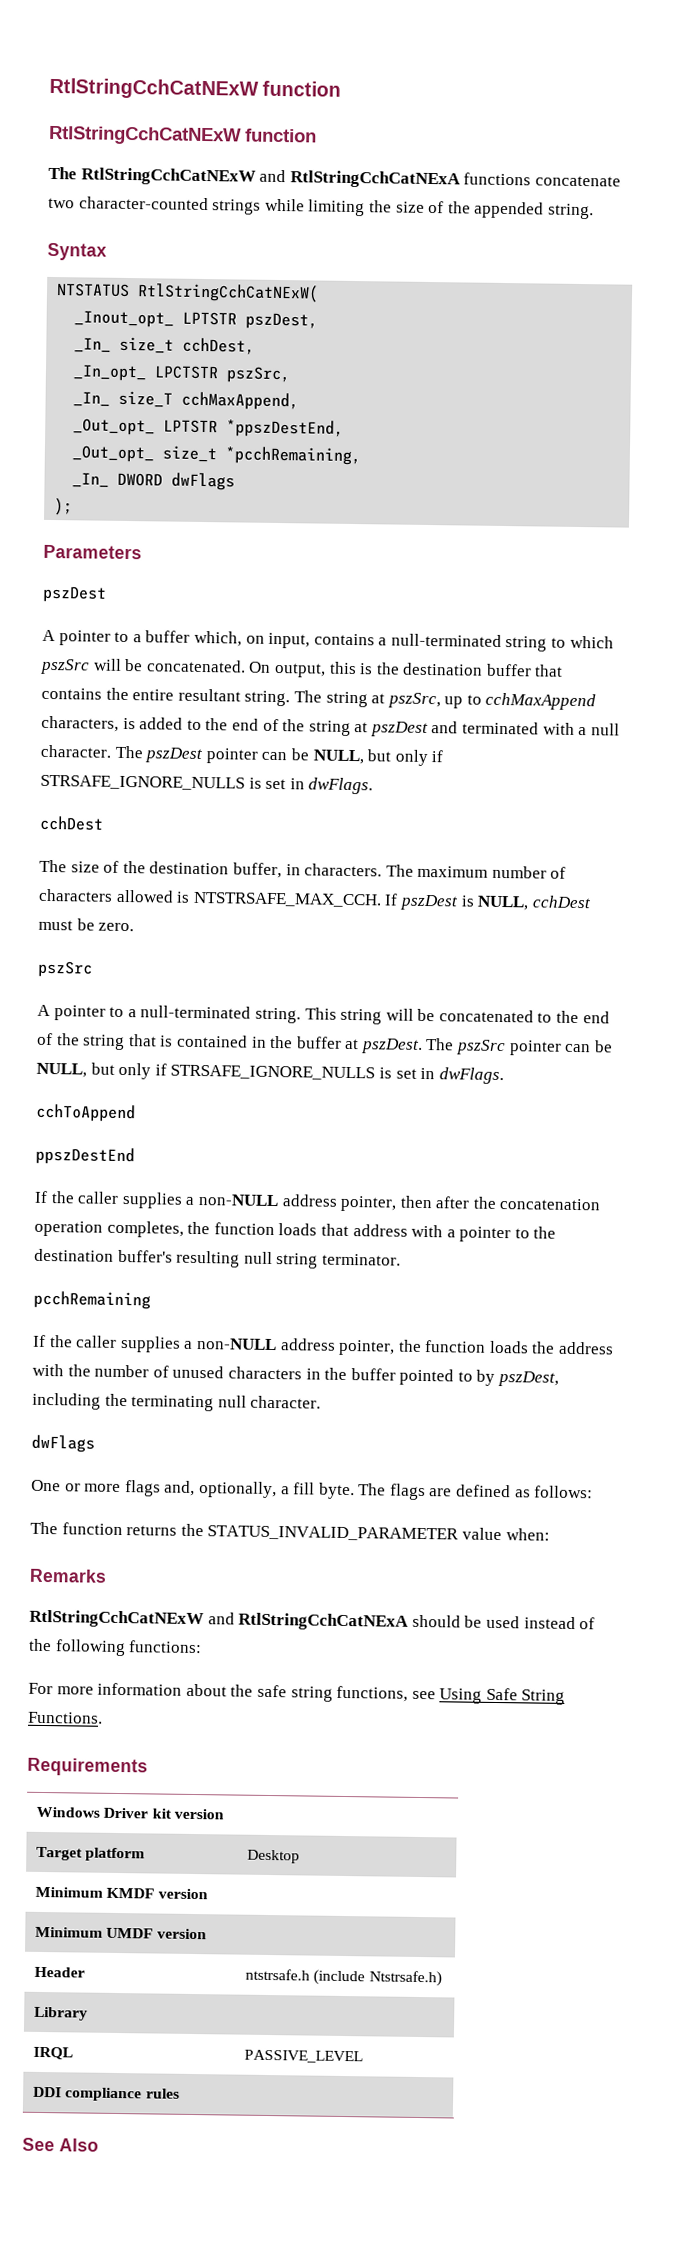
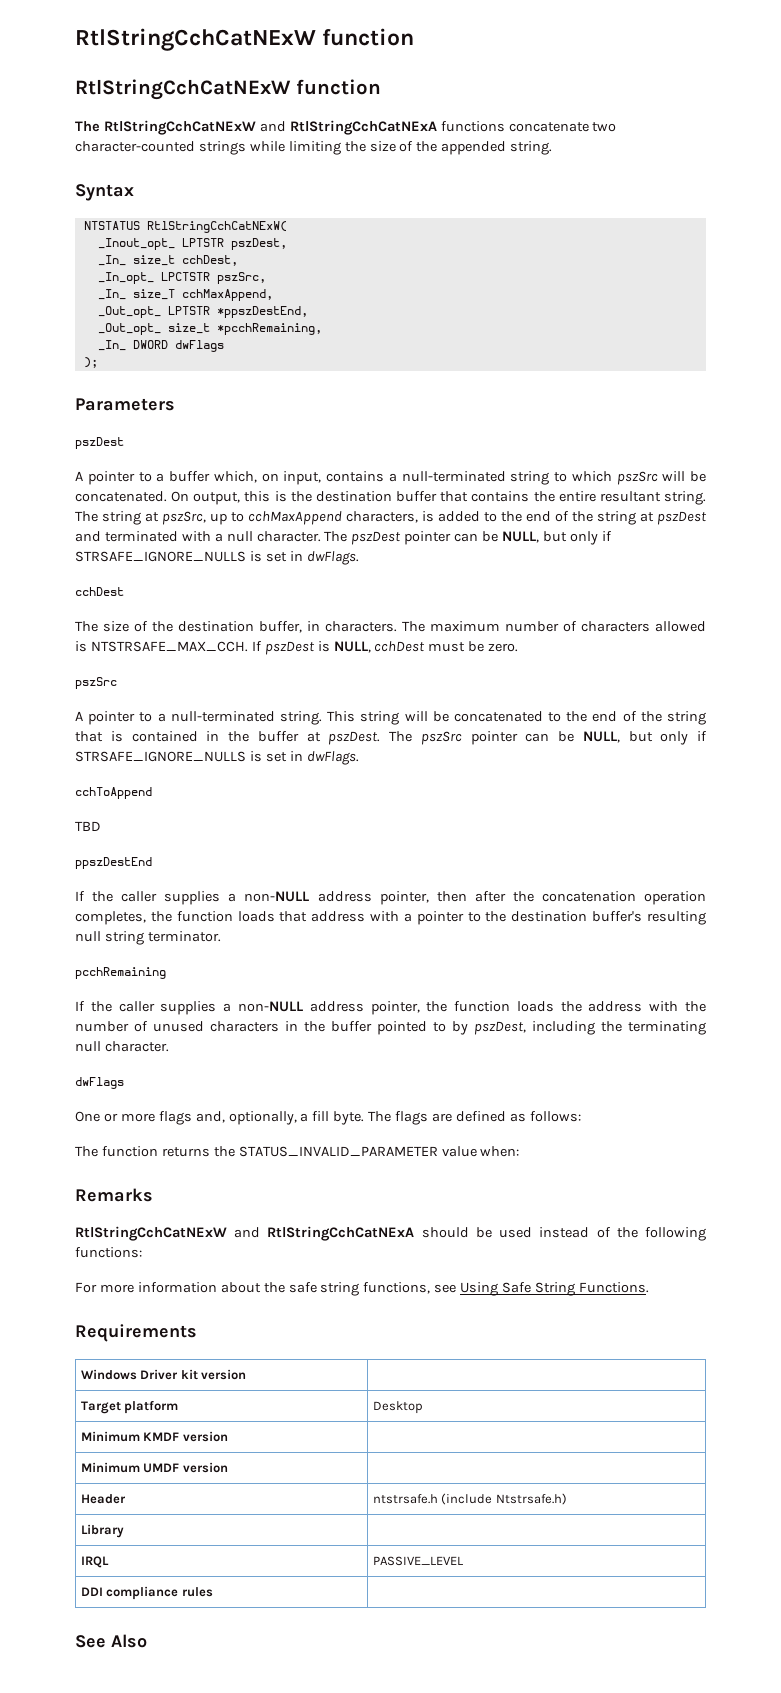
(136, 1113) none -> [75,821,101,831] // TBD

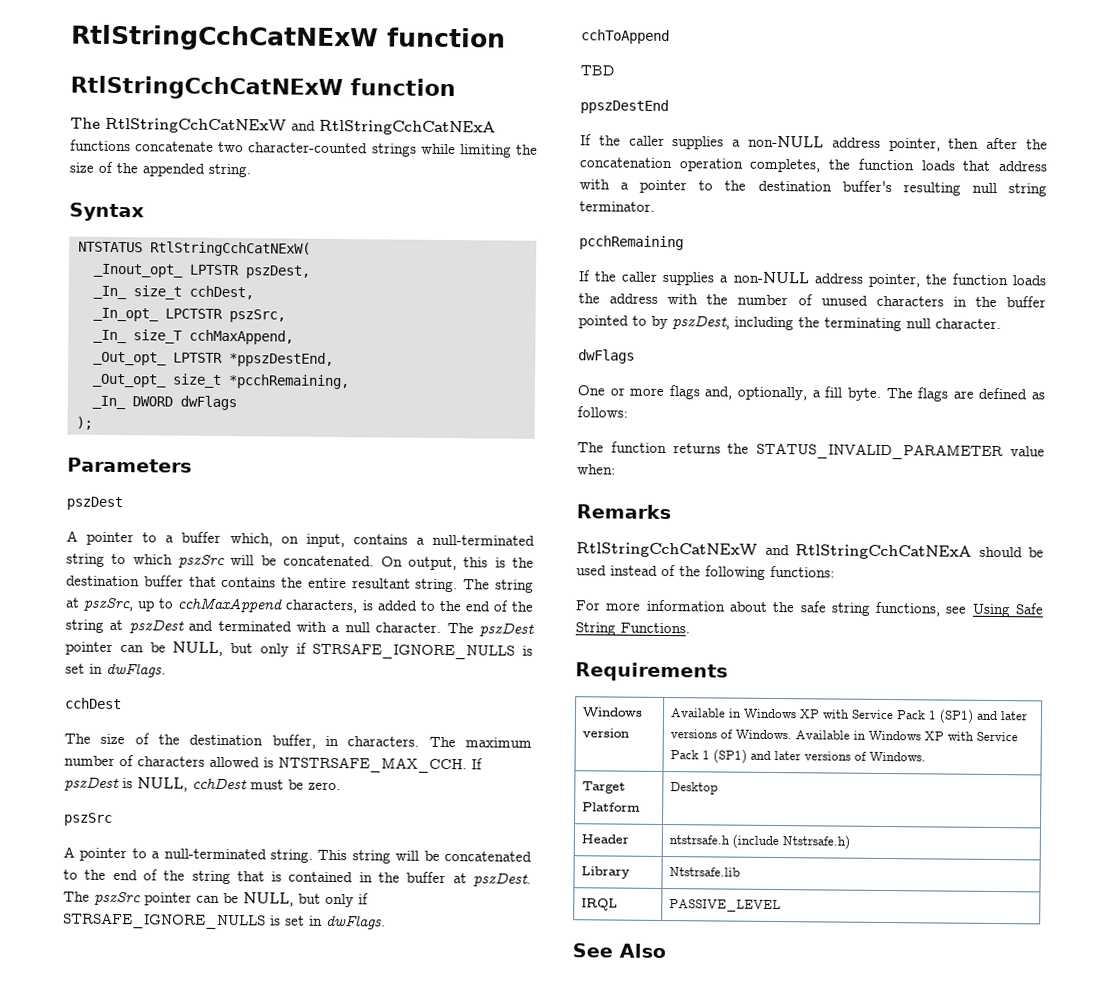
[140,1369,247,1380] Driver kit version | -> [581,728,629,738] [669,708,1028,724] [669,729,1018,742] [669,749,926,764] version | Available in Windows XP with Service Pack 1 (SP1) and later versions of Windows. Available in Windows XP with Service Pack 1 (SP1) and later versions of Windows.
[124,1400,179,1414] platform -> [581,802,641,812] Platform
[80,1431,228,1442] [80,1462,228,1473] // Minimum KMDF version | // Minimum UMDF version | -> (718, 788) none
(124, 1531) none -> [668,867,740,877] Ntstrsafe.lib
[80,1586,213,1600] // DDI compliance rules | -> (781, 906) none

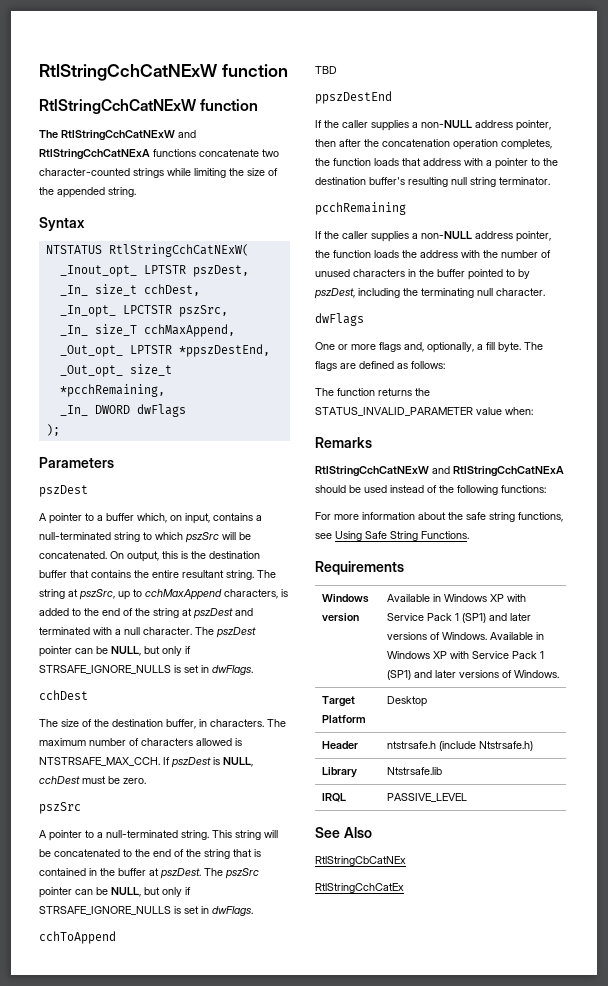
(666, 951) none -> [315,856,406,866] [315,883,404,893] // RtlStringCbCatNEx // RtlStringCchCatEx

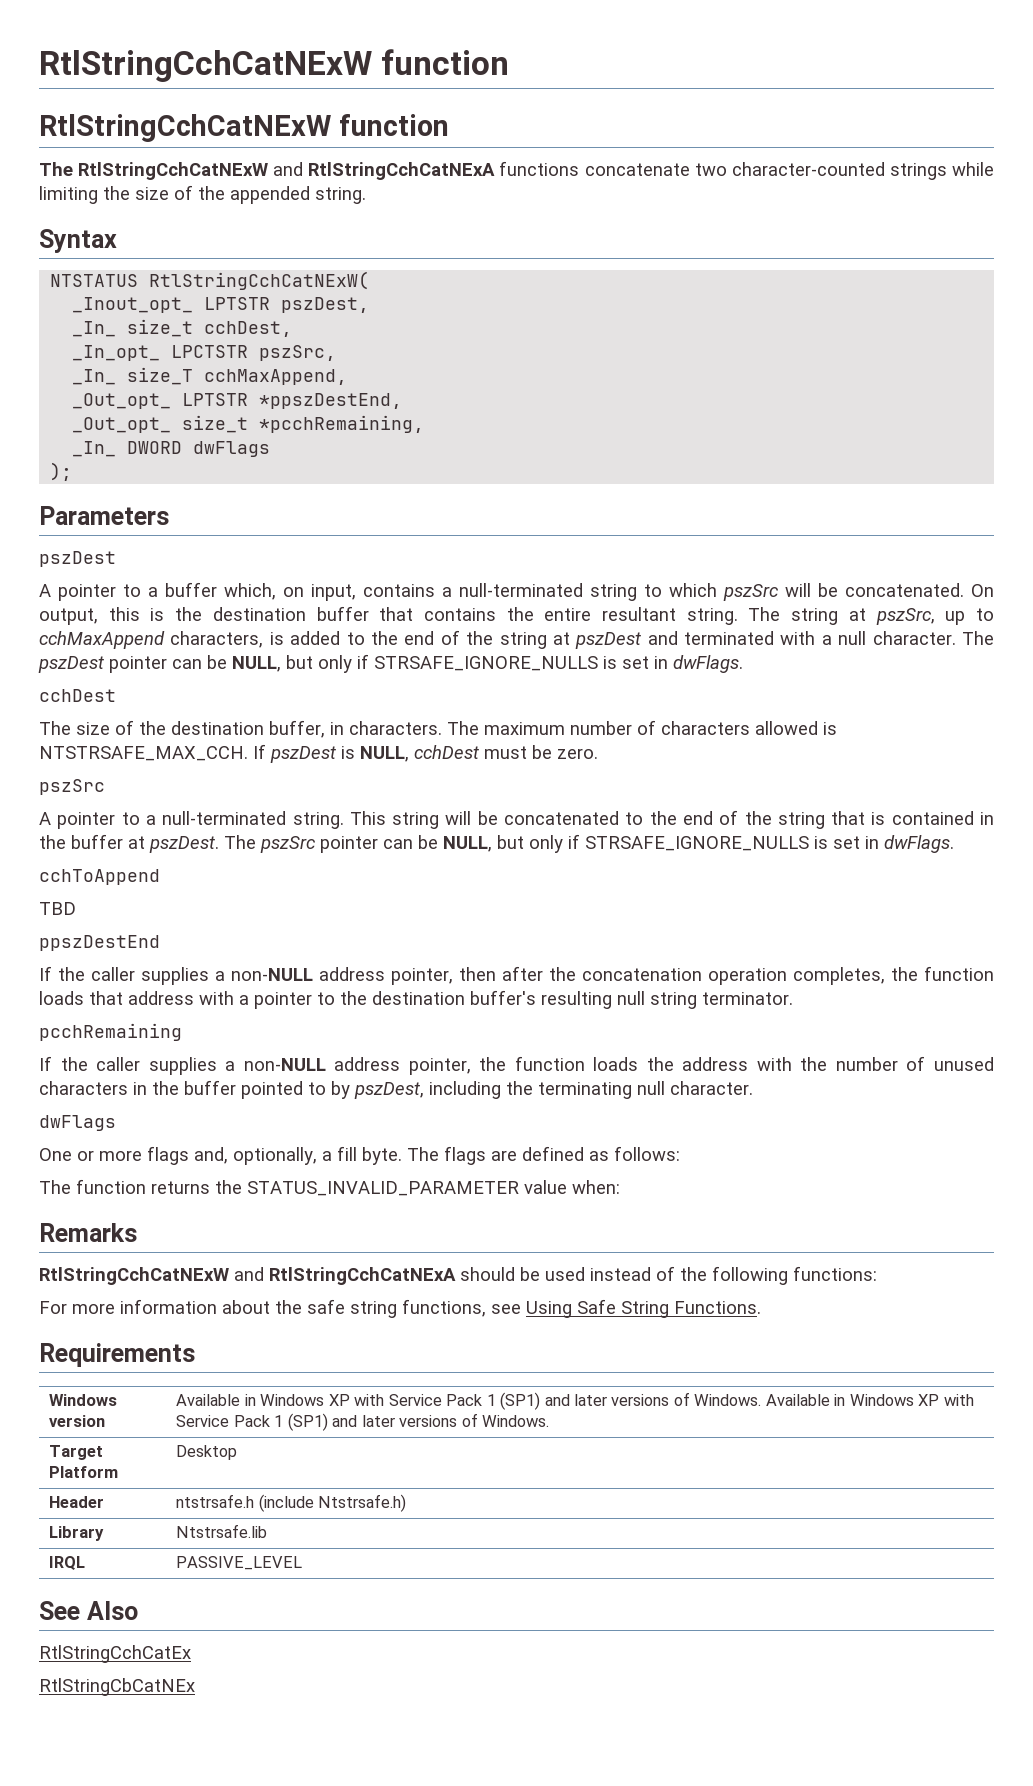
(372, 832) none -> [39,1645,191,1663] // RtlStringCchCatEx
[315,883,404,893] // RtlStringCchCatEx -> (195, 1687) none

